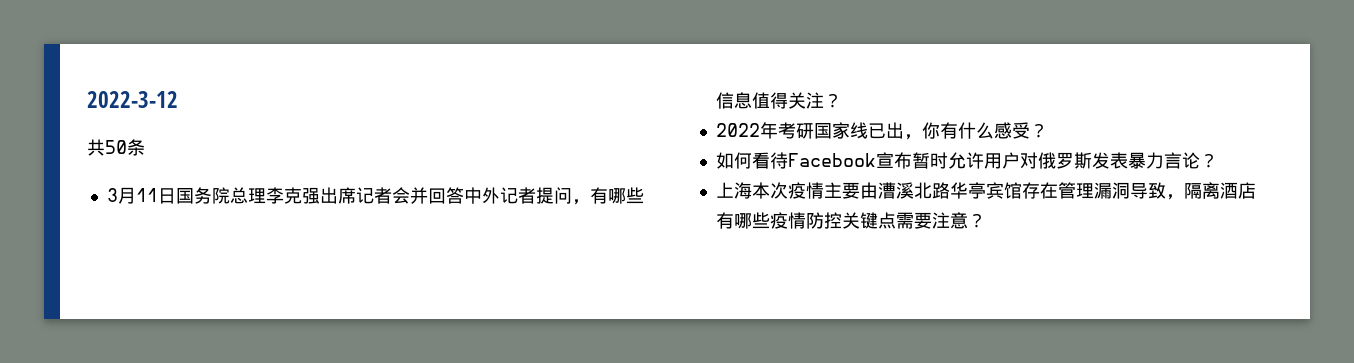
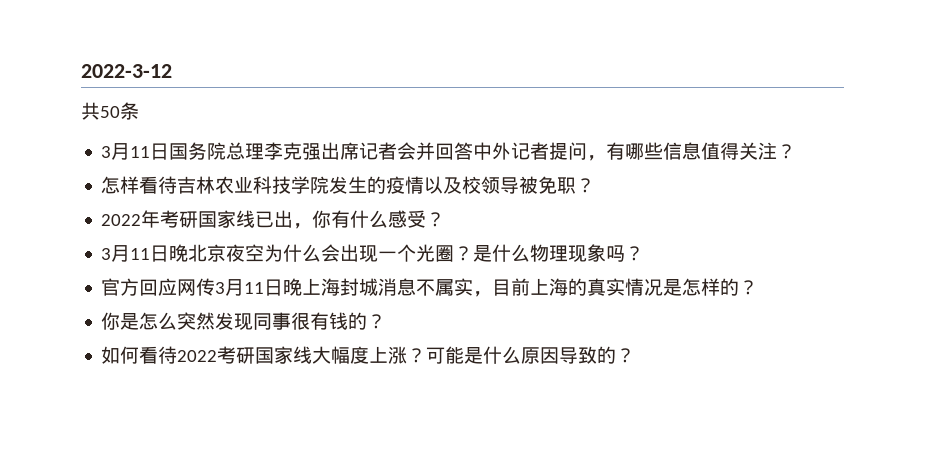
(842, 100) none -> [101,176,596,194] // 怎样看待吉林农业科技学院发生的疫情以及校领导被免职？
[715,152,1218,169] [715,182,1256,200] [715,212,968,229] 如何看待Facebook宣布暂时允许用户对俄罗斯发表暴力言论？ // 上海本次疫情主要由漕溪北路华亭宾馆存在管理漏洞导致，隔离酒店有哪些疫情防控关键点需要注意 -> [101,244,645,262] [101,278,759,297] [101,312,387,330] [101,346,617,364] 3月11日晚北京夜空为什么会出现一个光圈？是什么物理现象吗？ // 官方回应网传3月11日晚上海封城消息不属实，目前上海的真实情况是怎样的？ // 你是怎么突然发现同事很有钱的？ // 如何看待2022考研国家线大幅度上涨？可能是什么原因导致的

